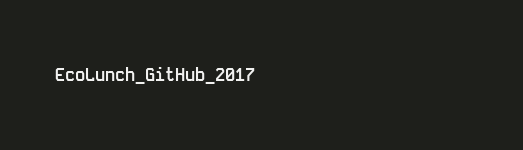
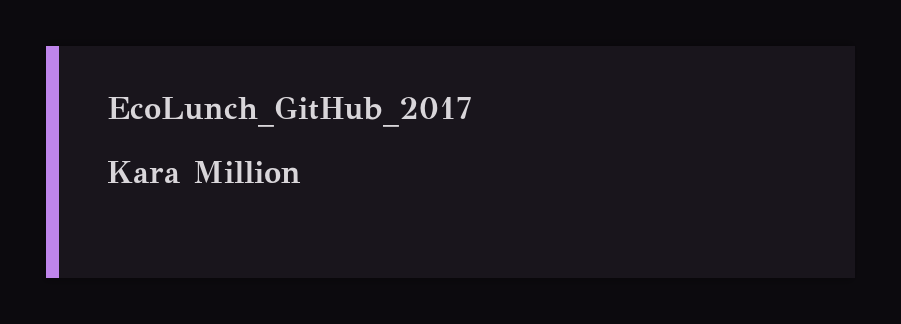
(255, 75) none -> [107,161,301,183] // Kara Million

